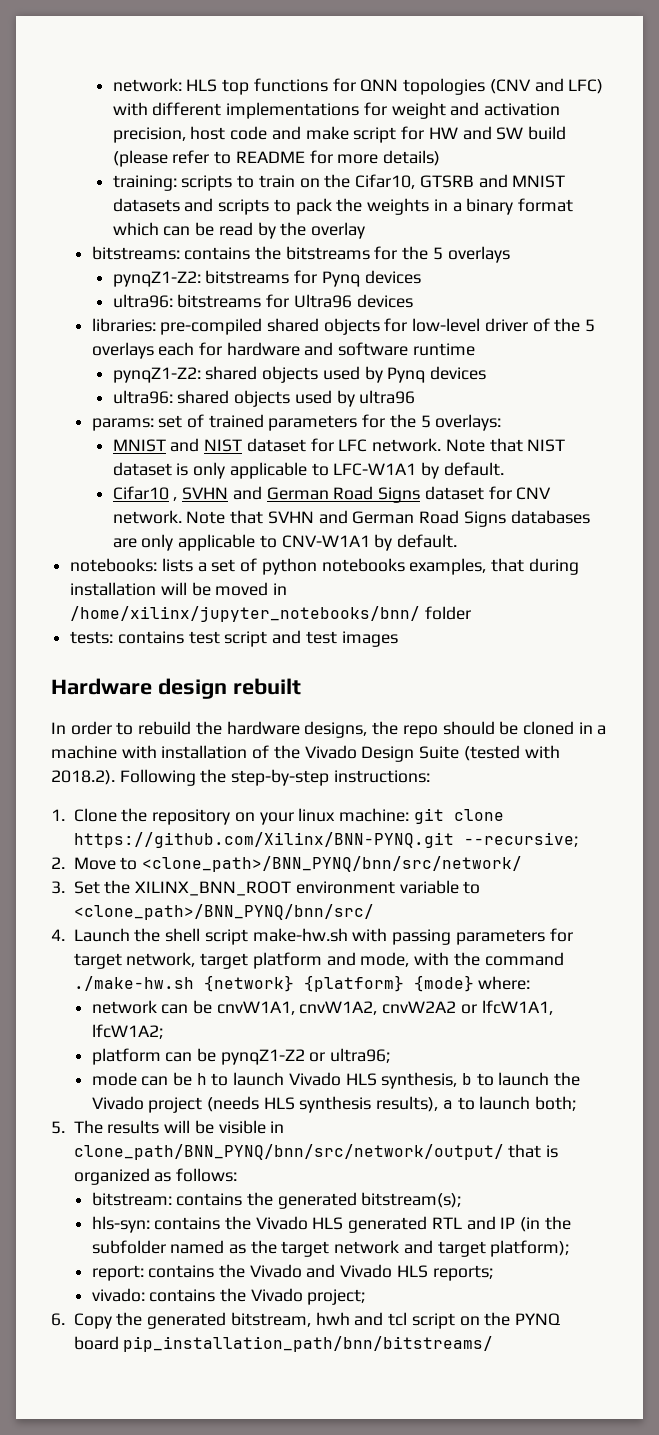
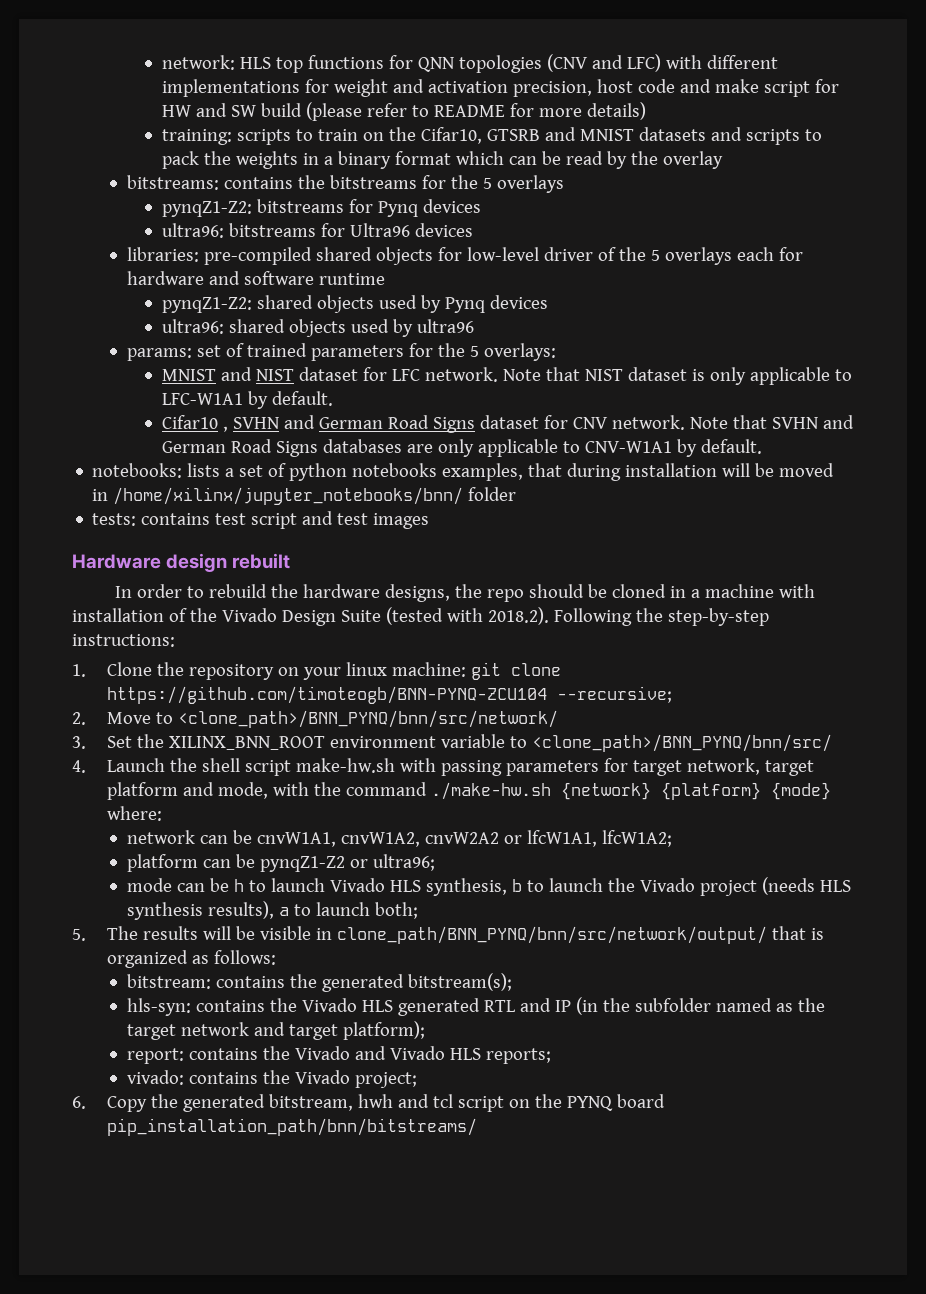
[73,832,454,848] https://github.com/Xilinx/BNN-PYNQ.git -> [106,686,547,704] https://github.com/timoteogb/BNN-PYNQ-ZCU104

